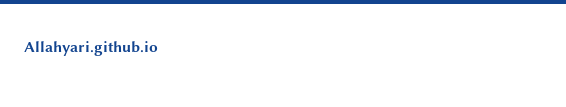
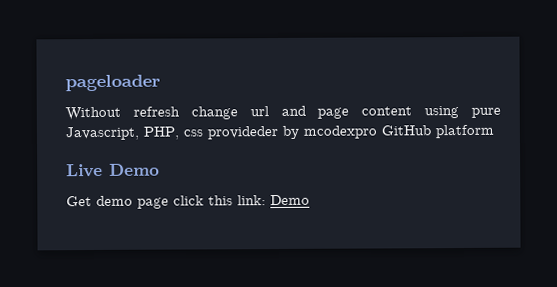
[24,41,158,56] Allahyari.github.io -> [65,74,161,92] [65,105,501,121] [65,124,494,141] [66,163,160,178] [66,194,310,209] pageloader // Without refresh change url and page content using pure Javascript, PHP, css provideder by mcodexpro GitHub platform // Live Demo // Get demo page click this link: Demo

